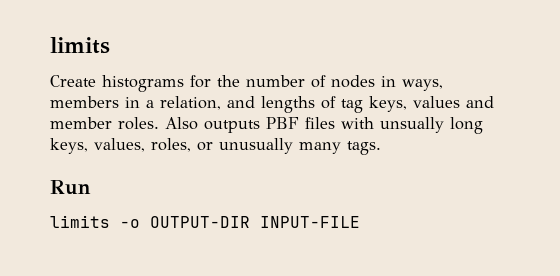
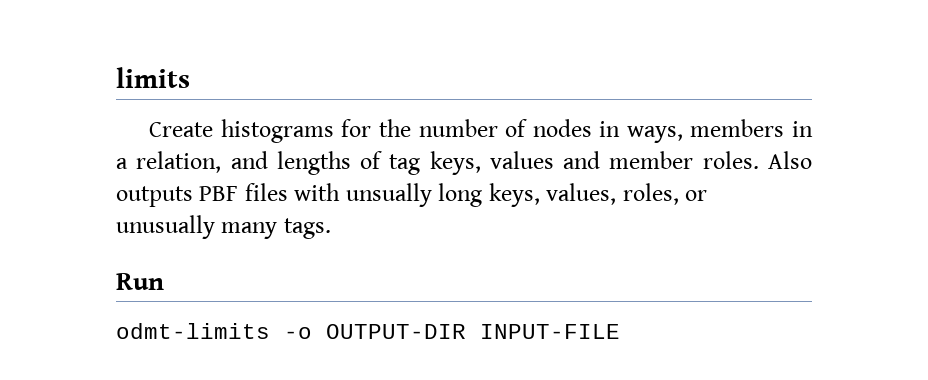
[50,215,110,228] limits -> [116,323,270,339] odmt-limits

